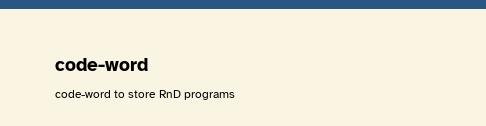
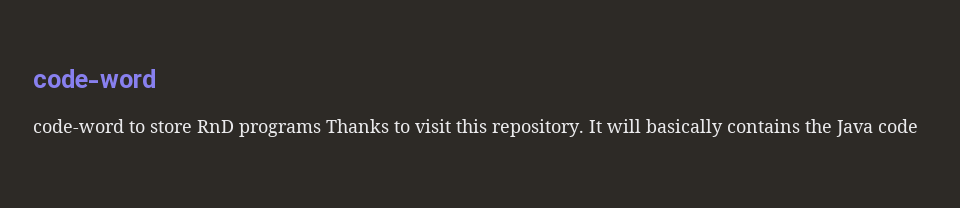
(235, 96) none -> [326,119,918,137] Thanks to visit this repository. It will basically contains the Java code

